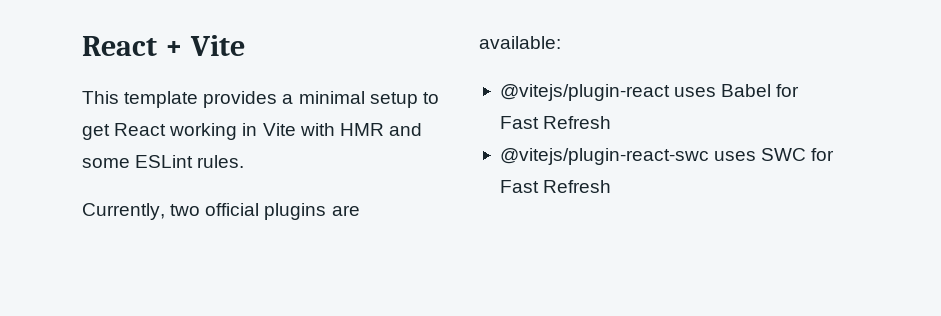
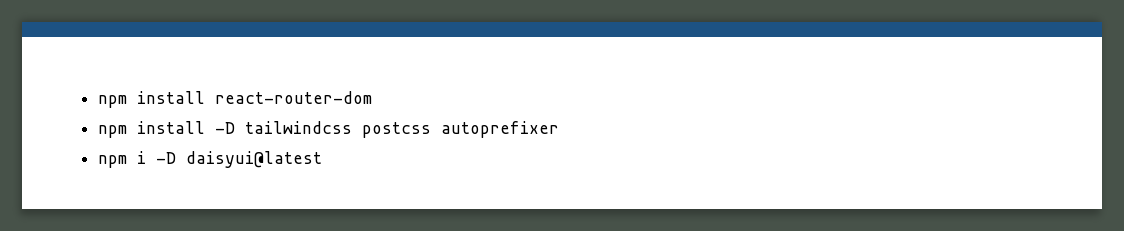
[82,35,246,56] [82,91,439,108] [82,123,422,140] [82,155,245,168] [82,203,360,220] [479,36,561,49] [499,84,800,101] [499,116,612,129] [499,148,835,165] [499,180,612,193] React + Vite // This template provides a minimal setup to get React working in Vite with HMR and some ESLint rules. // Currently, two official plugins are available: // @vitejs/plugin-react uses Babel for Fast Refresh // @vitejs/plugin-react-swc uses SWC for Fast Refresh -> [98,91,373,108] [98,121,560,138] [98,151,323,168] npm install react-router-dom // npm install -D tailwindcss postcss autoprefixer // npm i -D daisyui@latest

